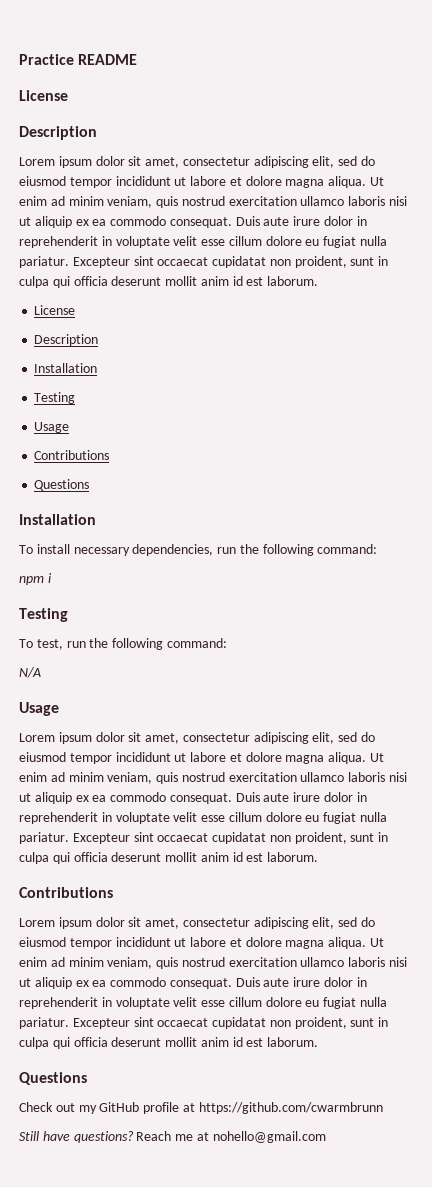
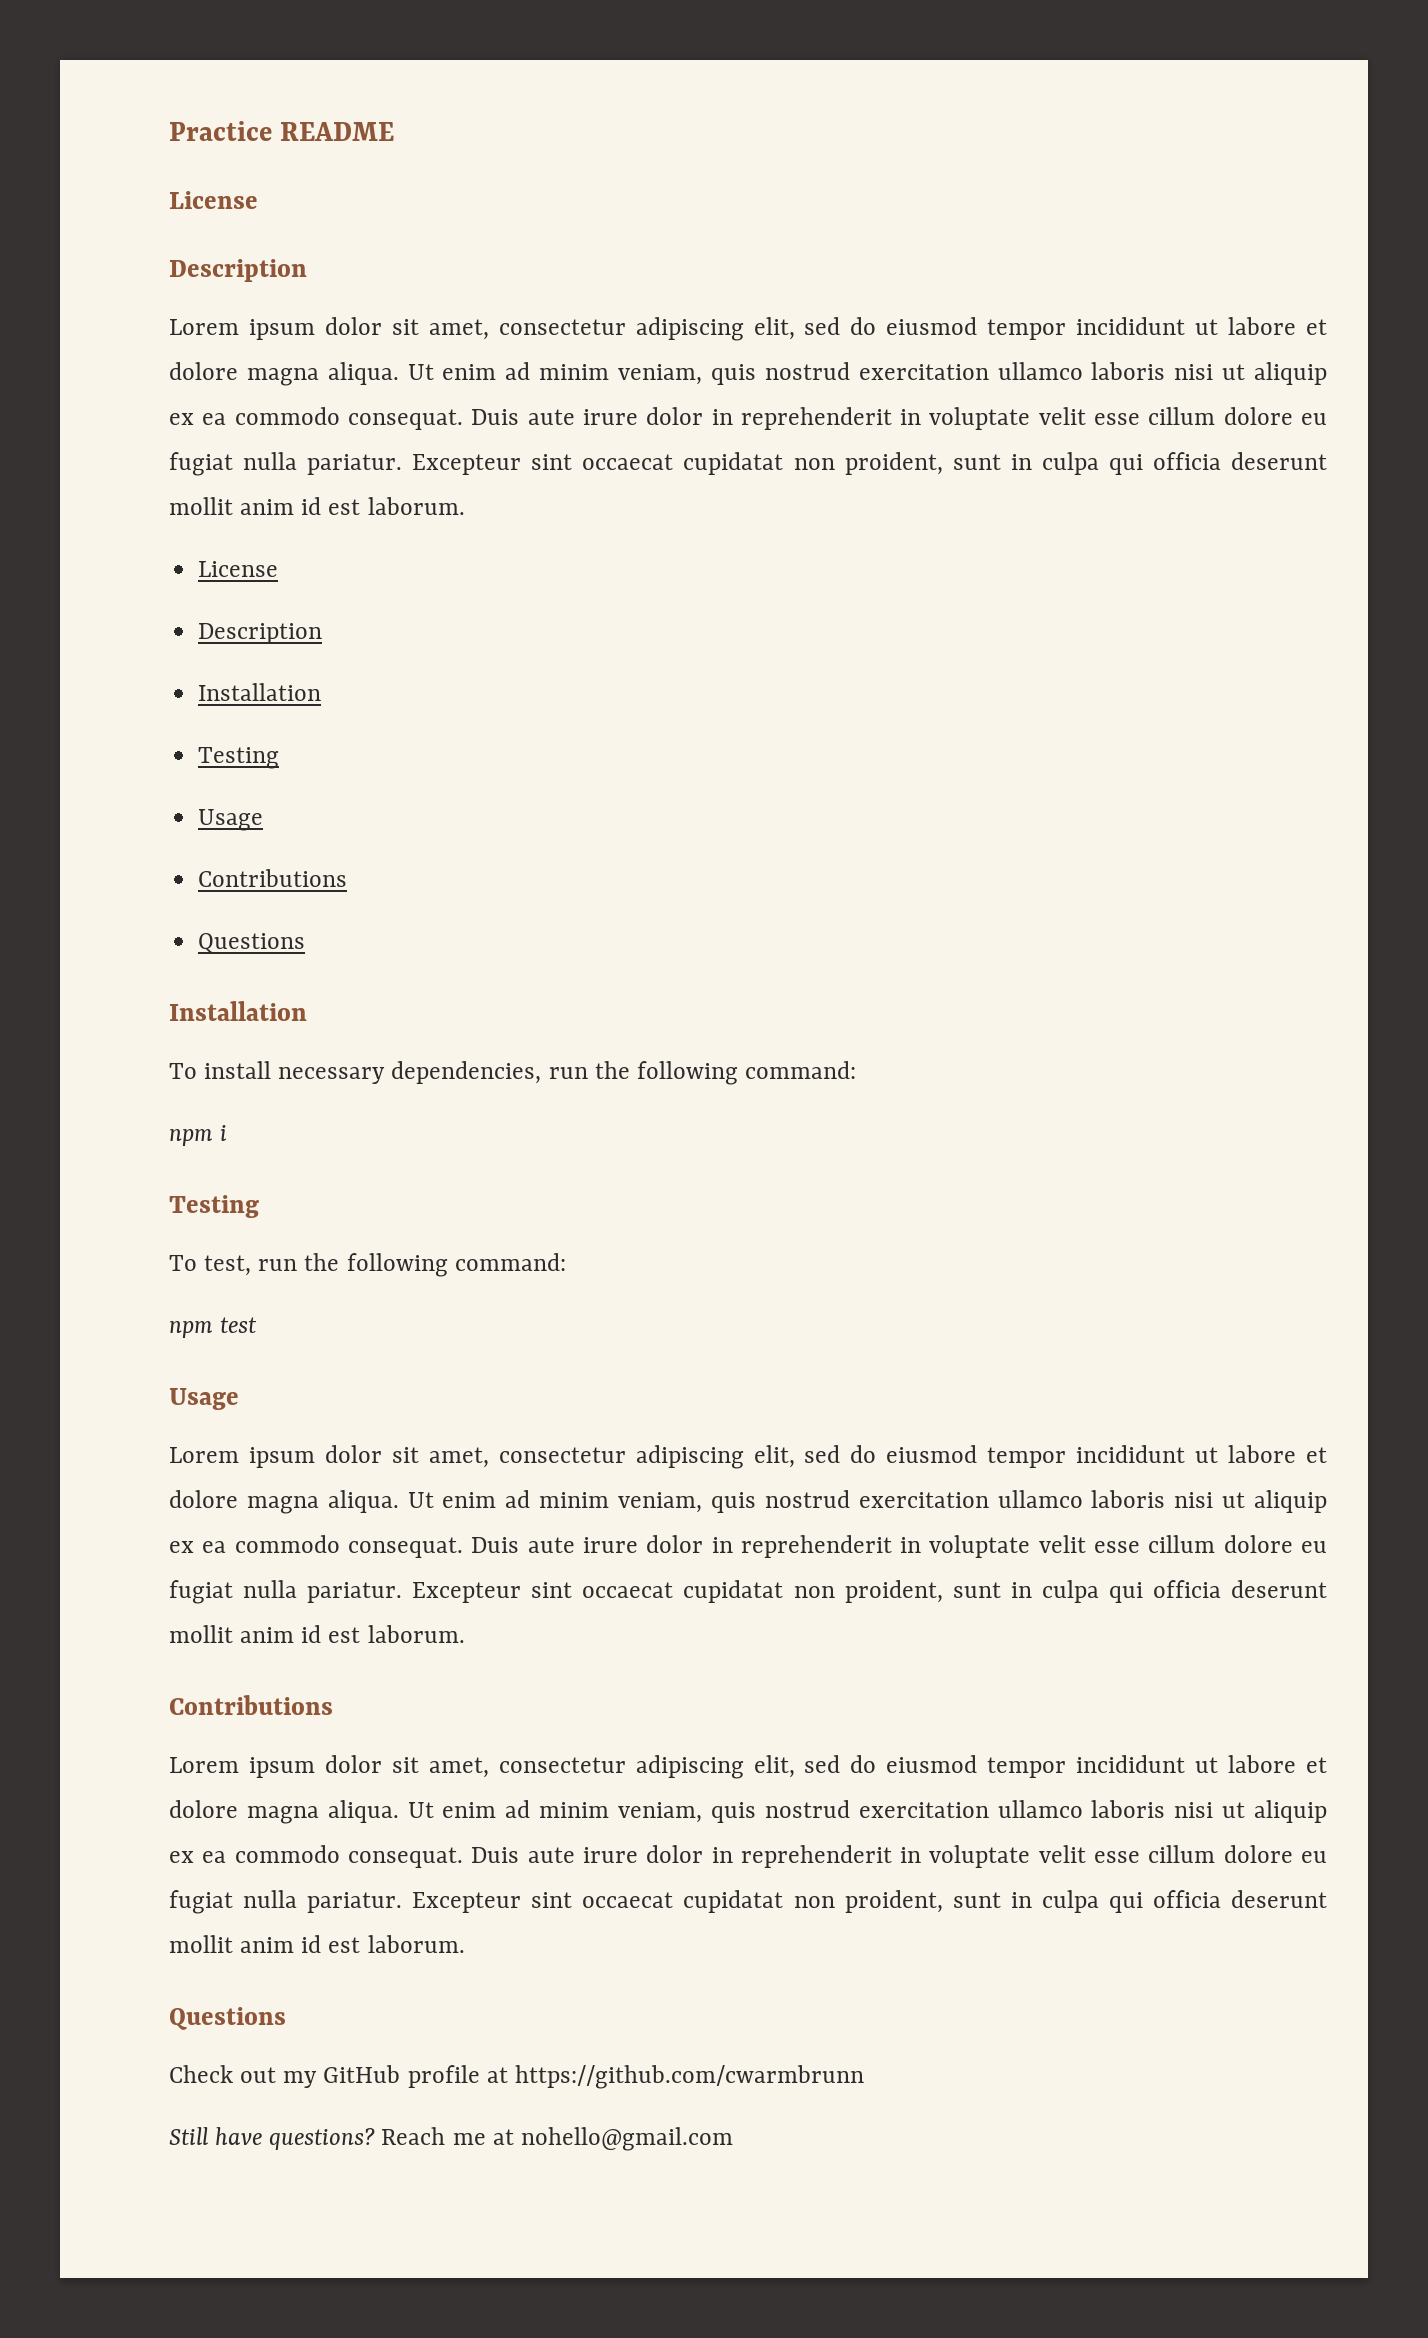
[19,667,41,678] N/A -> [169,1317,258,1338] npm test

